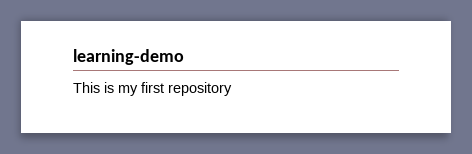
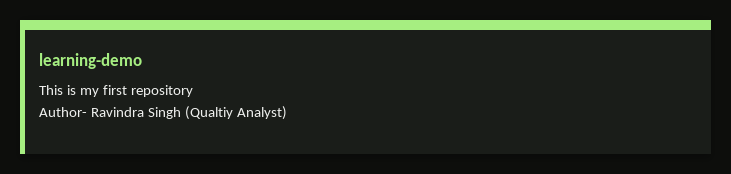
(232, 89) none -> [39,106,287,120] // Author- Ravindra Singh (Qualtiy Analyst)

